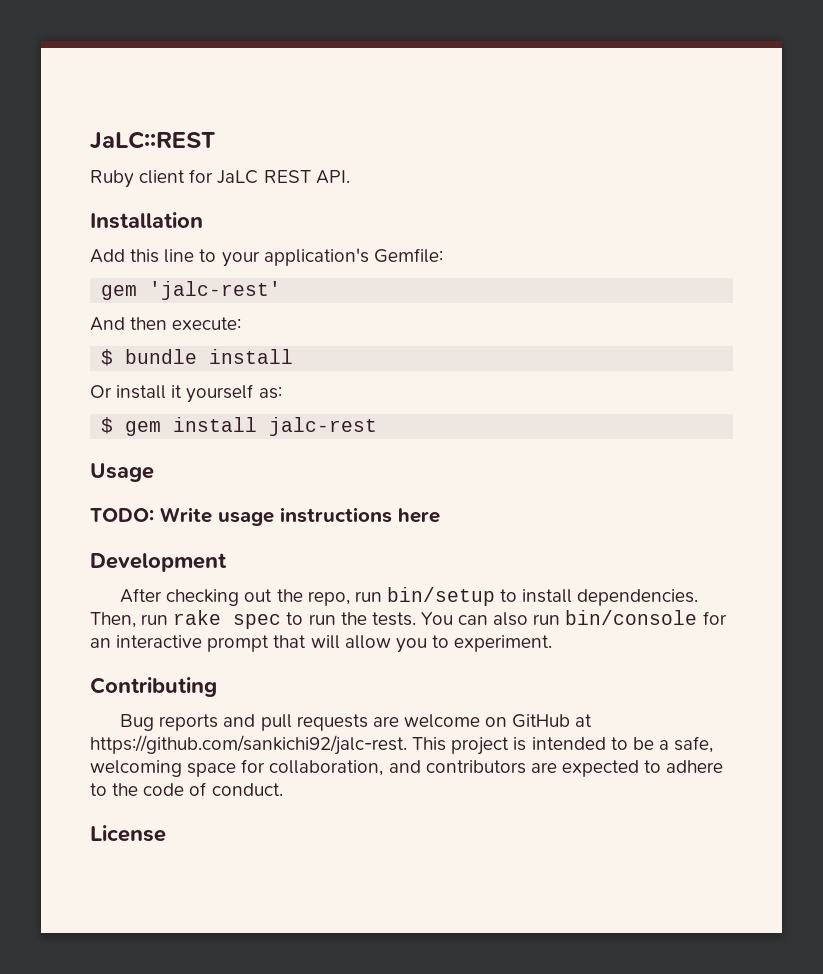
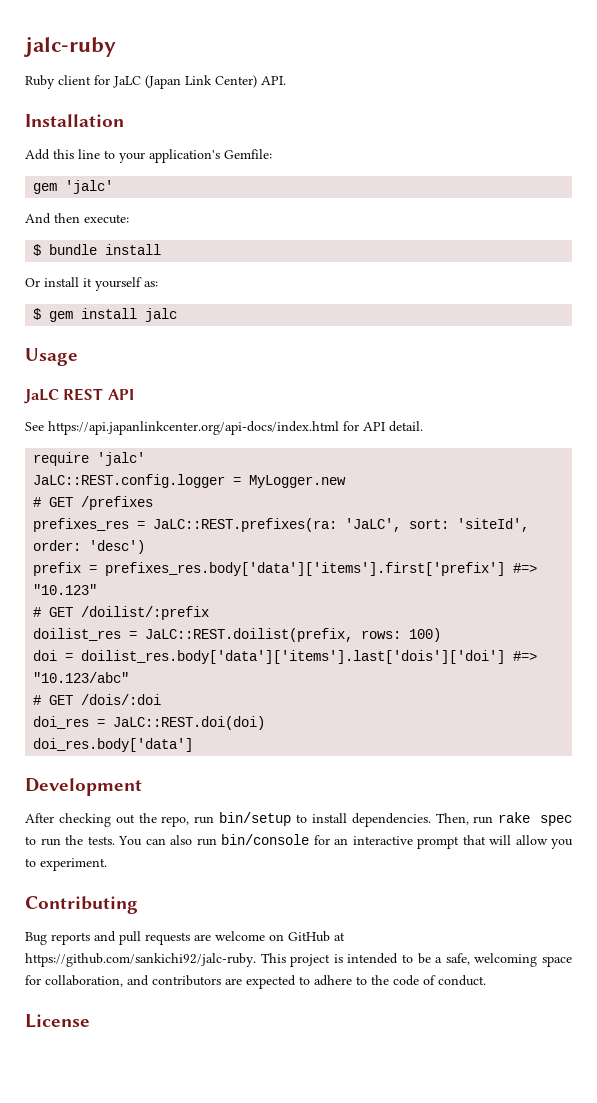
[90,131,215,150] JaLC::REST -> [24,36,116,57] jalc-ruby
[263,170,311,183] REST -> [145,75,257,89] (Japan Link Center)
[149,281,282,300] 'jalc-rest' -> [65,180,114,194] 'jalc'
[269,417,378,436] jalc-rest -> [145,308,178,322] jalc
[90,507,440,526] TODO: Write usage instructions here -> [24,388,134,404] [25,421,423,435] [33,452,146,466] [33,474,347,488] [33,496,154,510] [33,518,530,532] [33,540,146,554] [33,562,538,576] [33,584,98,595] [33,606,210,620] [33,628,442,642] [33,650,538,664] [33,672,130,683] [33,694,162,705] [33,716,266,730] [33,738,194,752] JaLC REST API // See https://api.japanlinkcenter.org/api-docs/index.html for API detail. // require 'jalc' // JaLC::REST.config.logger = MyLogger.new // # GET /prefixes // prefixes_res = JaLC::REST.prefixes(ra: 'JaLC', sort: 'siteId', order: 'desc') // prefix = prefixes_res.body['data']['items'].first['prefix'] #=> "10.123" // # GET /doilist/:prefix // doilist_res = JaLC::REST.doilist(prefix, rows: 100) // doi = doilist_res.body['data']['items'].last['dois']['doi'] #=> "10.123/abc" // # GET /dois/:doi // doi_res = JaLC::REST.doi(doi) // doi_res.body['data']
[90,735,407,755] https://github.com/sankichi92/jalc-rest. -> [25,953,256,967] https://github.com/sankichi92/jalc-ruby.

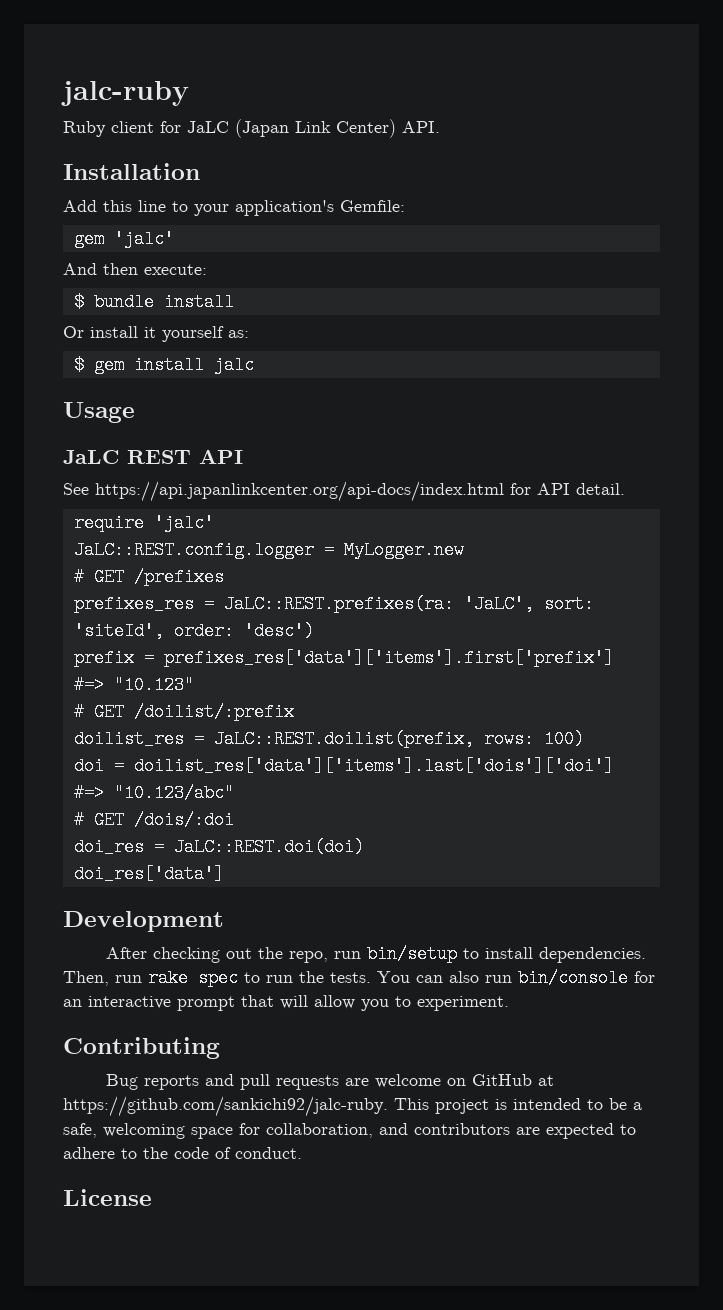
[105,562,506,576] prefixes_res.body['data']['items'].first['prefix'] -> [163,649,614,667] prefixes_res['data']['items'].first['prefix']
[81,650,506,664] doilist_res.body['data']['items'].last['dois']['doi'] -> [133,757,614,775] doilist_res['data']['items'].last['dois']['doi']
[33,738,194,752] doi_res.body['data'] -> [73,865,224,883] doi_res['data']

